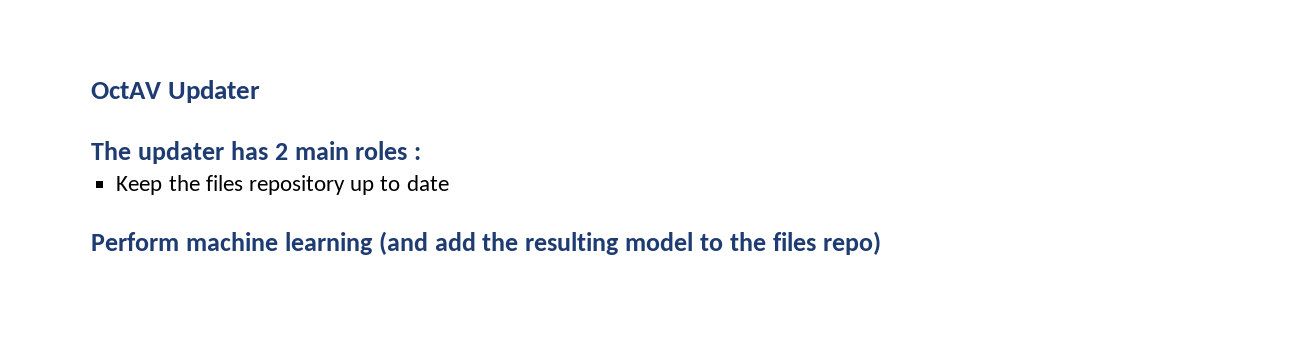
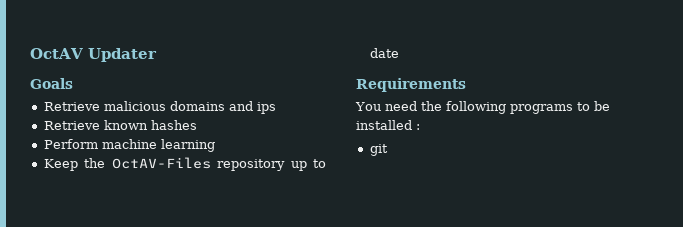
[91,141,422,164] The updater has 2 main roles : -> [30,78,73,89] [43,101,276,114] [43,120,197,130] [43,139,215,152] Goals // Retrieve malicious domains and ips // Retrieve known hashes // Perform machine learning
[205,175,243,191] files -> [111,157,211,169] OctAV-Files
[91,231,881,255] Perform machine learning (and add the resulting model to the files repo) -> [356,78,466,92] [355,101,610,114] [356,120,420,130] [369,144,388,156] Requirements // You need the following programs to be installed : // git

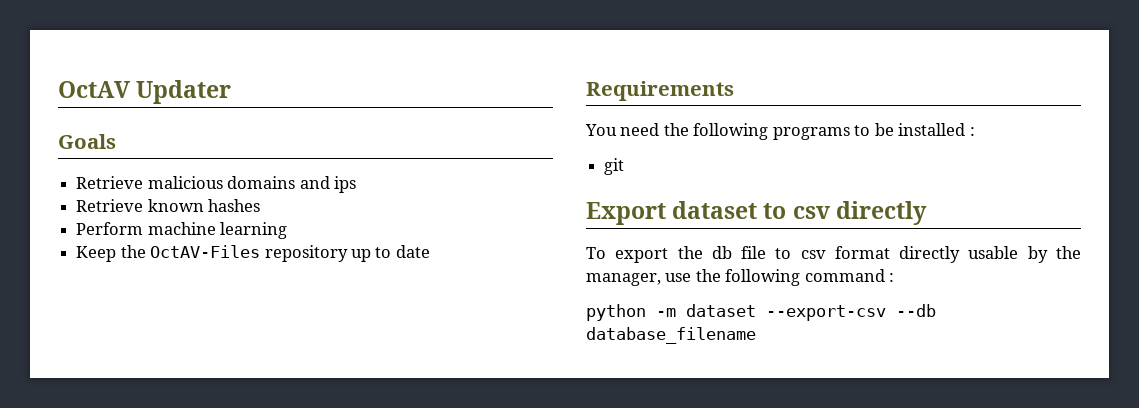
(388, 150) none -> [586,201,927,225] [586,246,1081,263] [586,269,895,286] [586,304,936,321] [586,327,756,344] // Export dataset to csv directly // To export the db file to csv format directly usable by the manager, use the following command : // python -m dataset --export-csv --db database_filename

